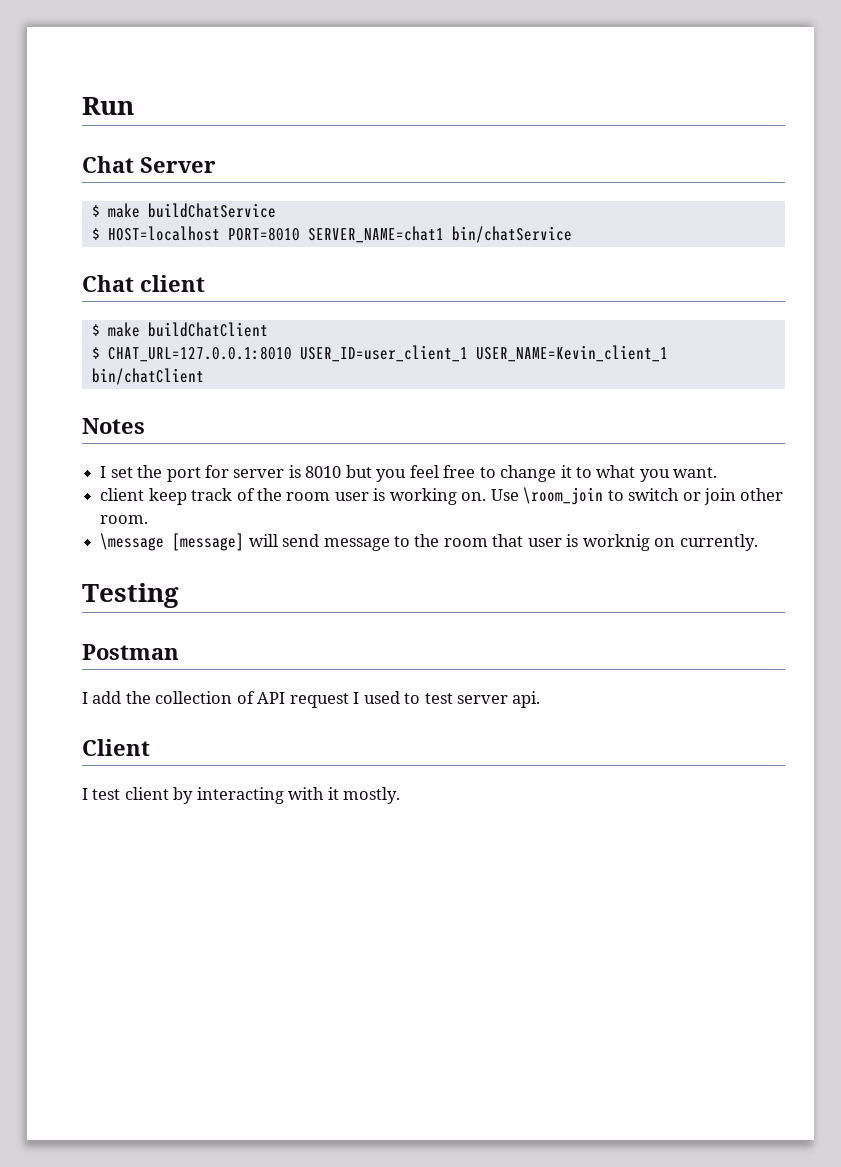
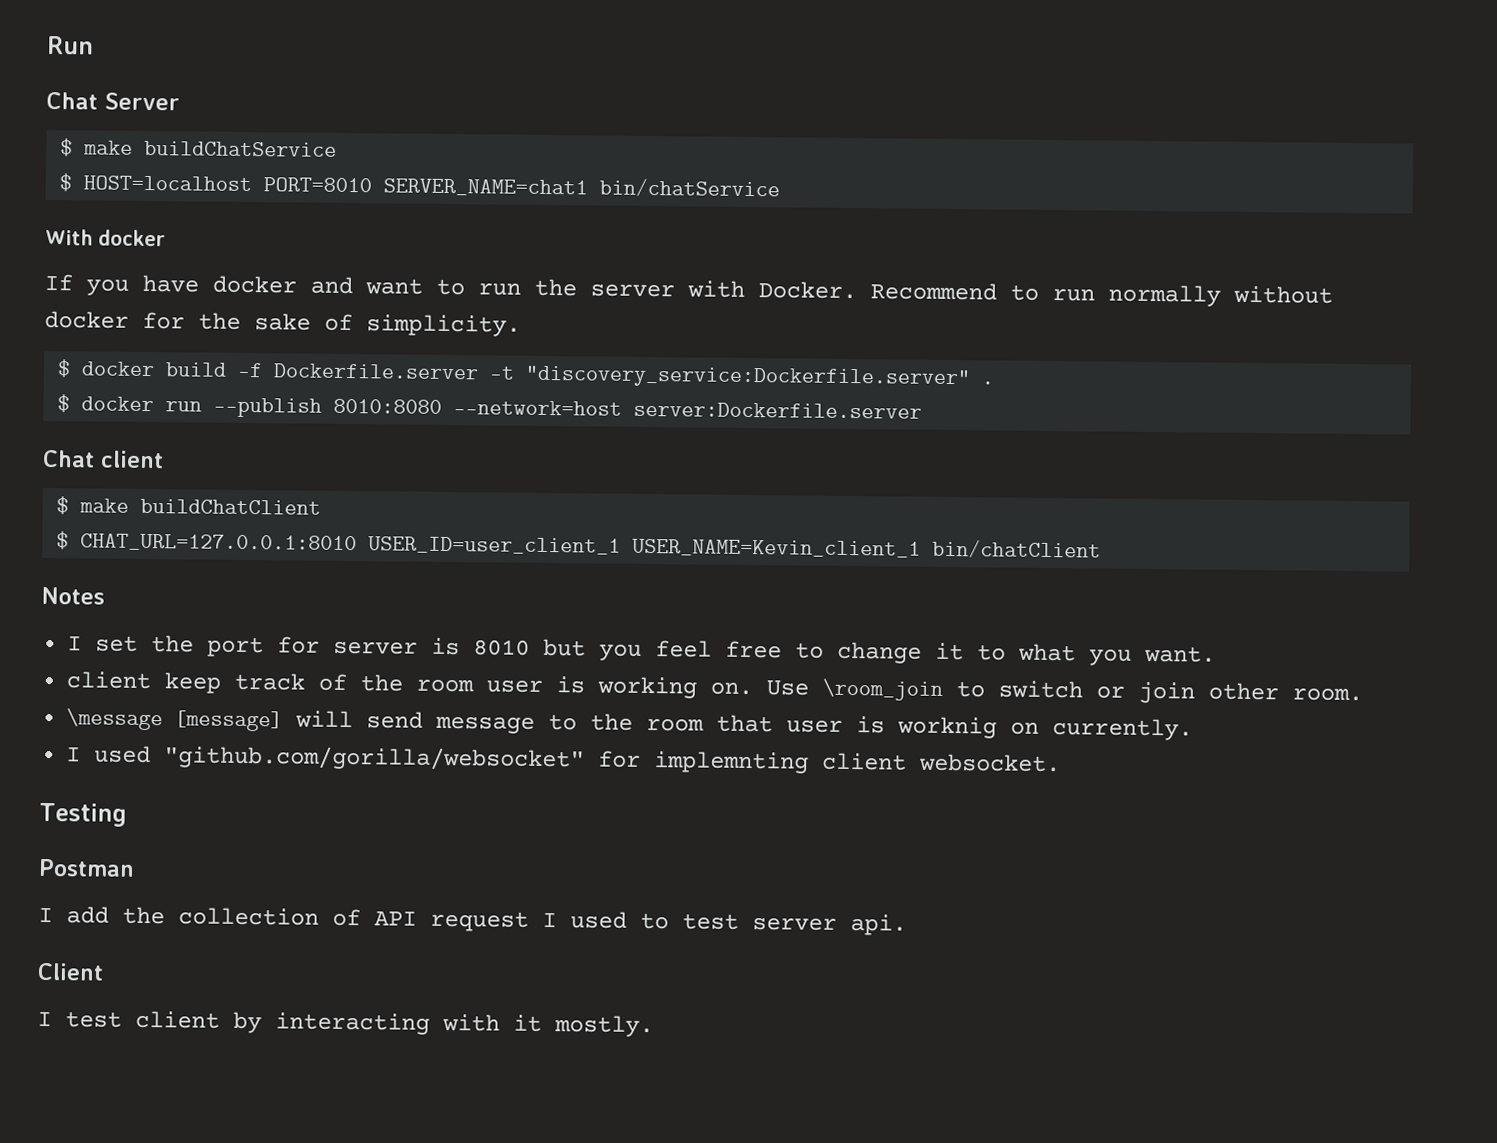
(572, 234) none -> [45,228,166,247] [44,273,1333,307] [44,310,521,337] [57,359,995,390] [57,394,923,419] // With docker // If you have docker and want to run the server with Docker. Recommend to run normally without docker for the sake of simplicity. // $ docker build -f Dockerfile.server -t "discovery_service:Dockerfile.server" . // $ docker run --publish 8010:8080 --network=host server:Dockerfile.server
(758, 542) none -> [66,745,1062,774] // I used "github.com/gorilla/websocket" for implemnting client websocket.

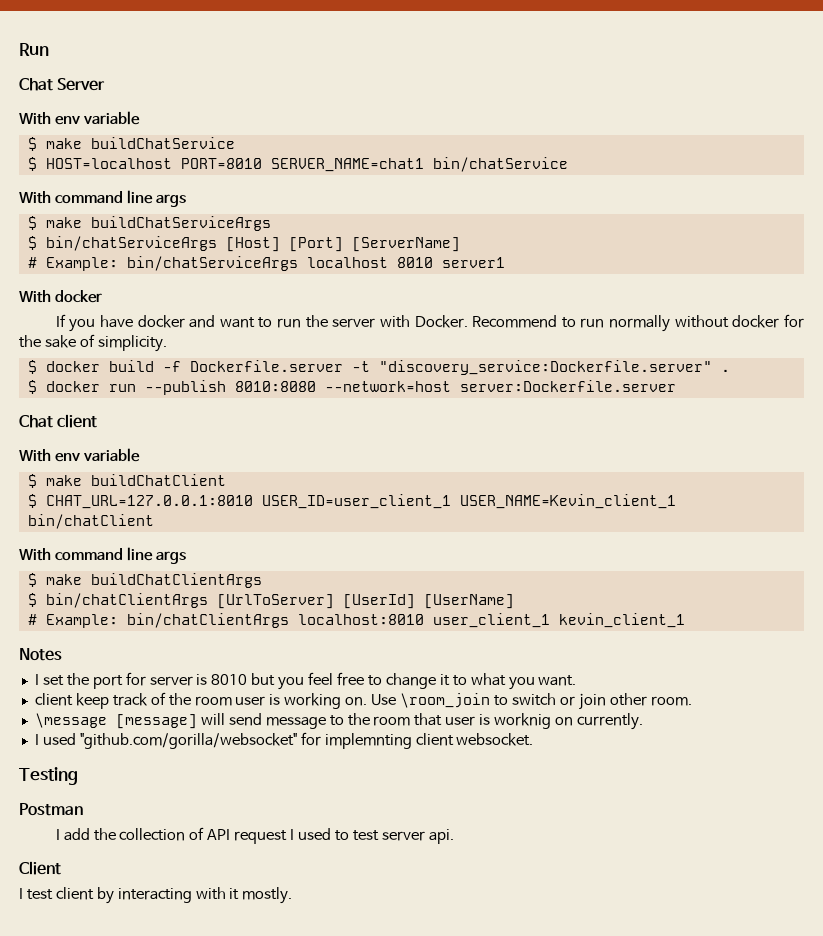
(180, 101) none -> [19,111,141,125] // With env variable
(781, 188) none -> [19,190,187,207] [27,216,271,231] [27,236,460,252] [27,256,505,271] // With command line args // $ make buildChatServiceArgs // $ bin/chatServiceArgs [Host] [Port] [ServerName] // # Example: bin/chatServiceArgs localhost 8010 server1
(164, 459) none -> [19,448,141,462] // With env variable
(1102, 549) none -> [19,547,187,564] [27,573,262,588] [27,593,514,609] [27,613,685,628] // With command line args // $ make buildChatClientArgs // $ bin/chatClientArgs [UrlToServer] [UserId] [UserName] // # Example: bin/chatClientArgs localhost:8010 user_client_1 kevin_client_1

